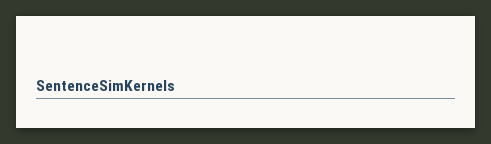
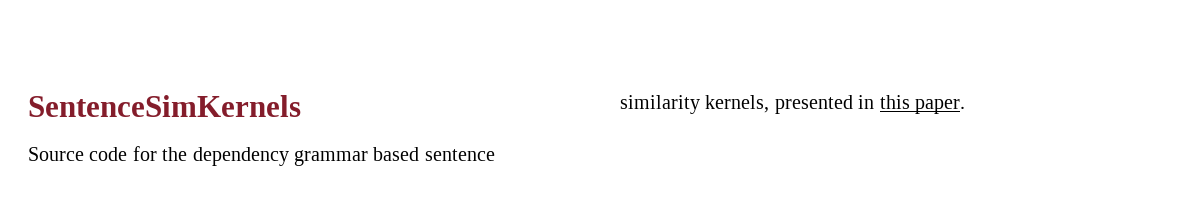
(175, 85) none -> [28,146,495,166] [620,95,965,114] // Source code for the dependency grammar based sentence similarity kernels, presented in this paper.

